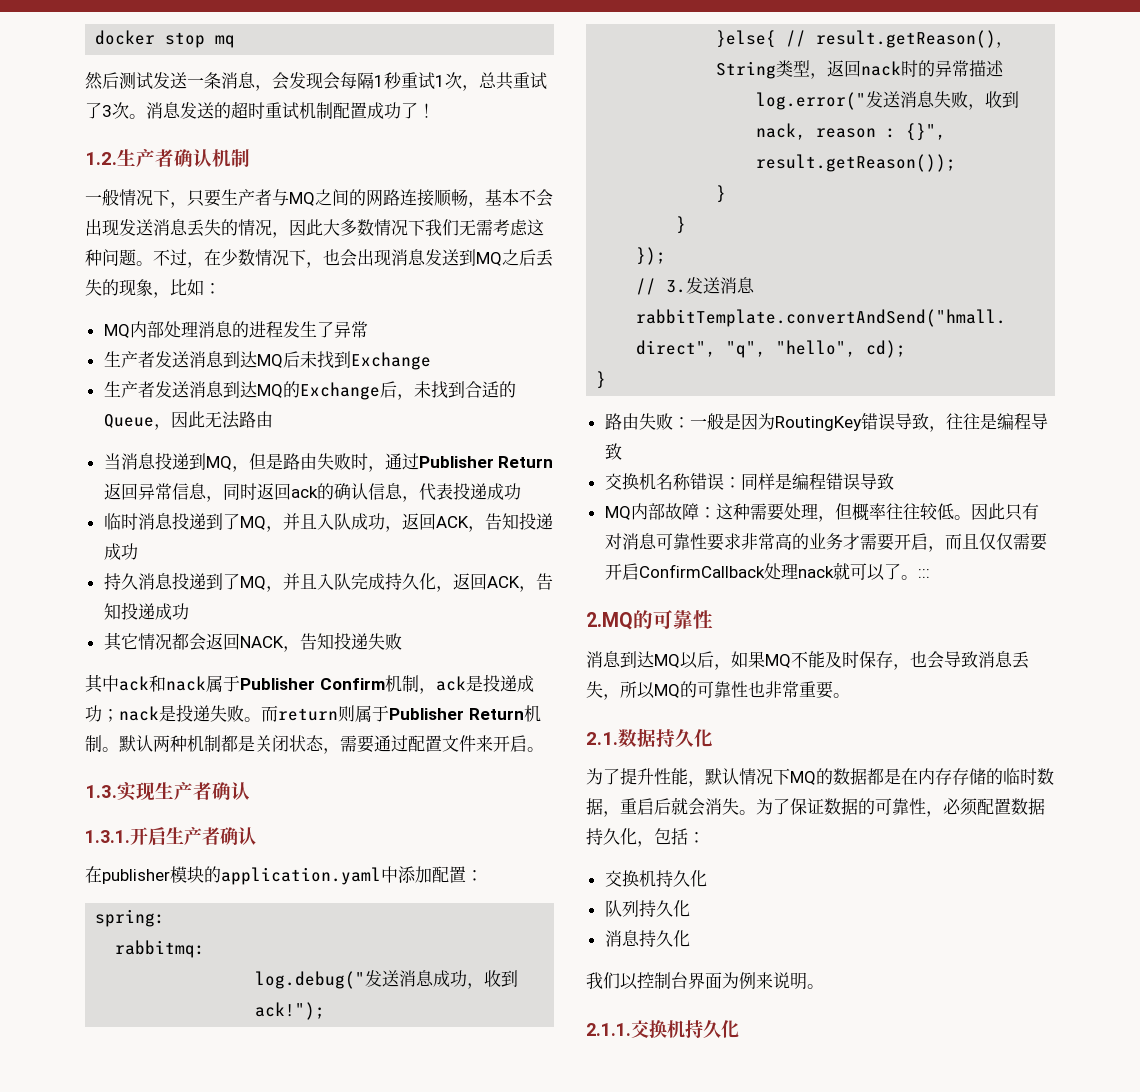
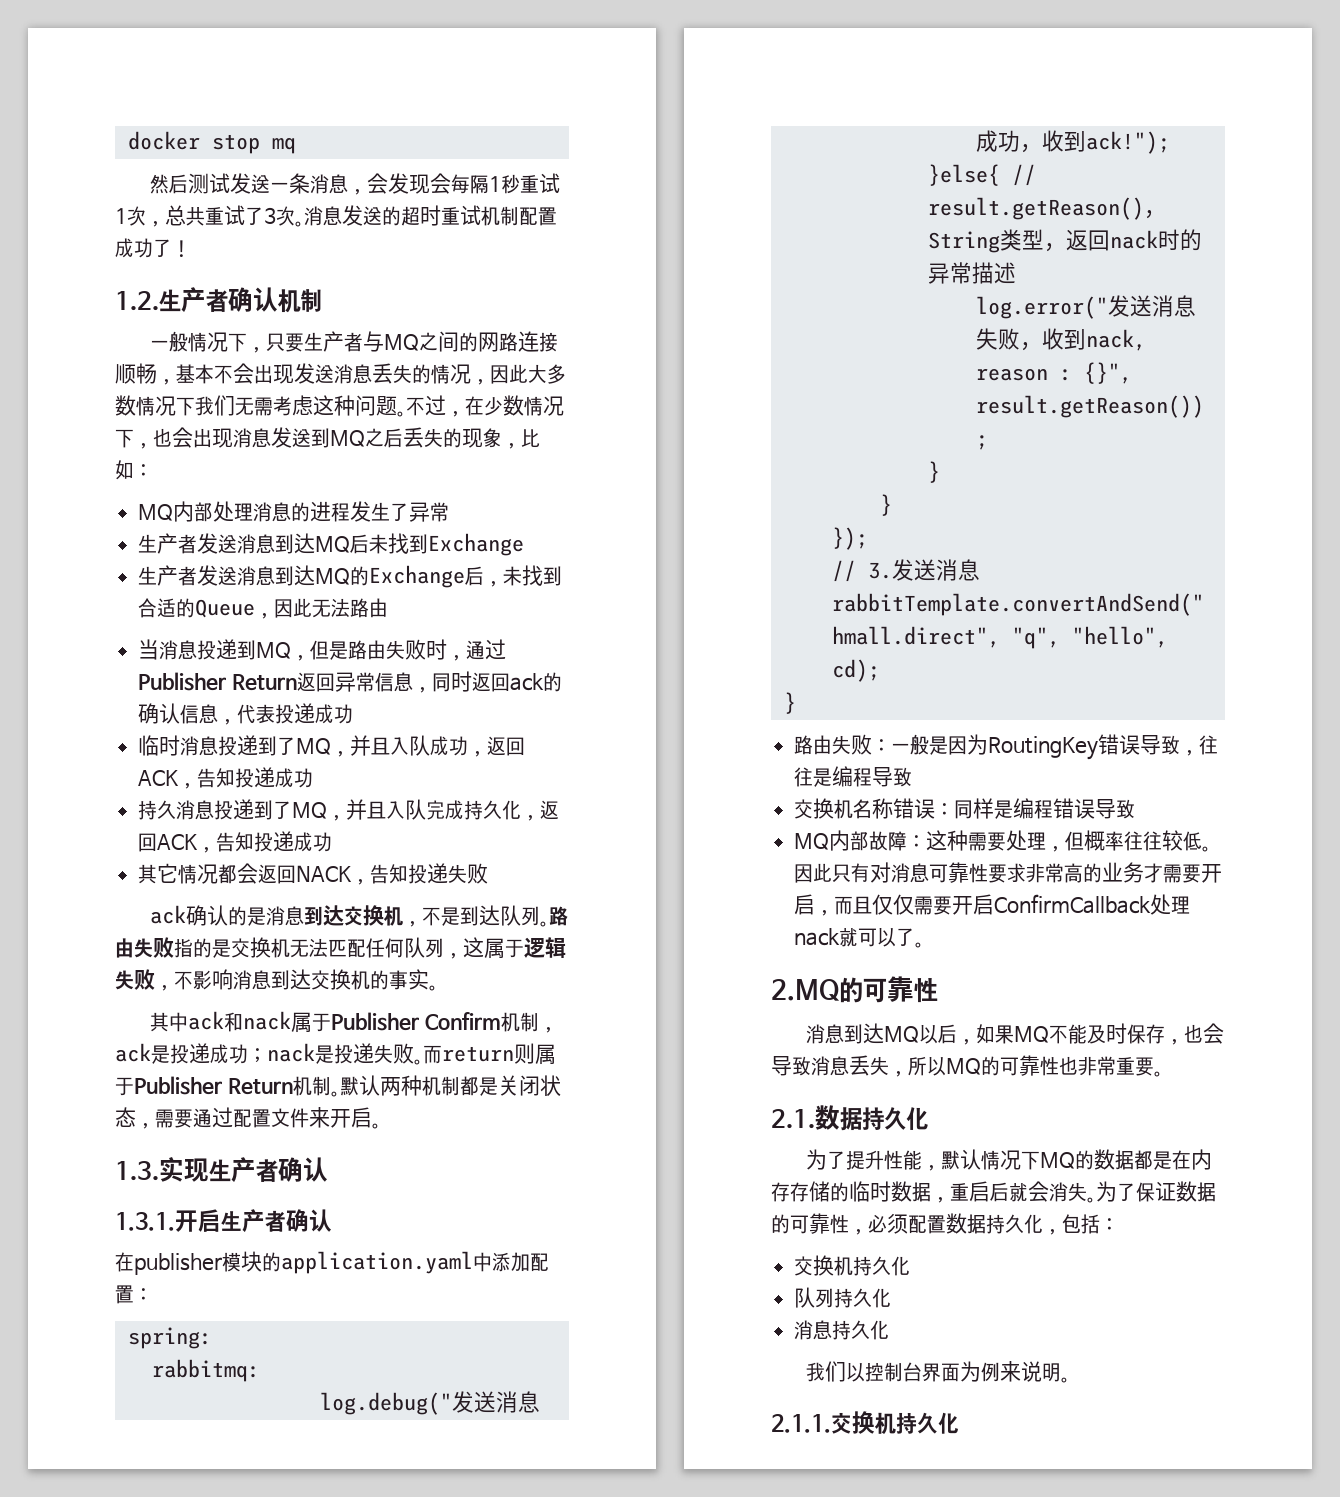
(402, 641) none -> [149,905,568,927] [115,937,566,959] [115,969,438,991] // ack确认的是消息到达交换机，不是到达队列。路由失败指的是交换机无法匹配任何队列，这属于逻辑失败，不影响消息到达交换机的事实。
[917,569,930,578] ::: -> (925, 945) none

